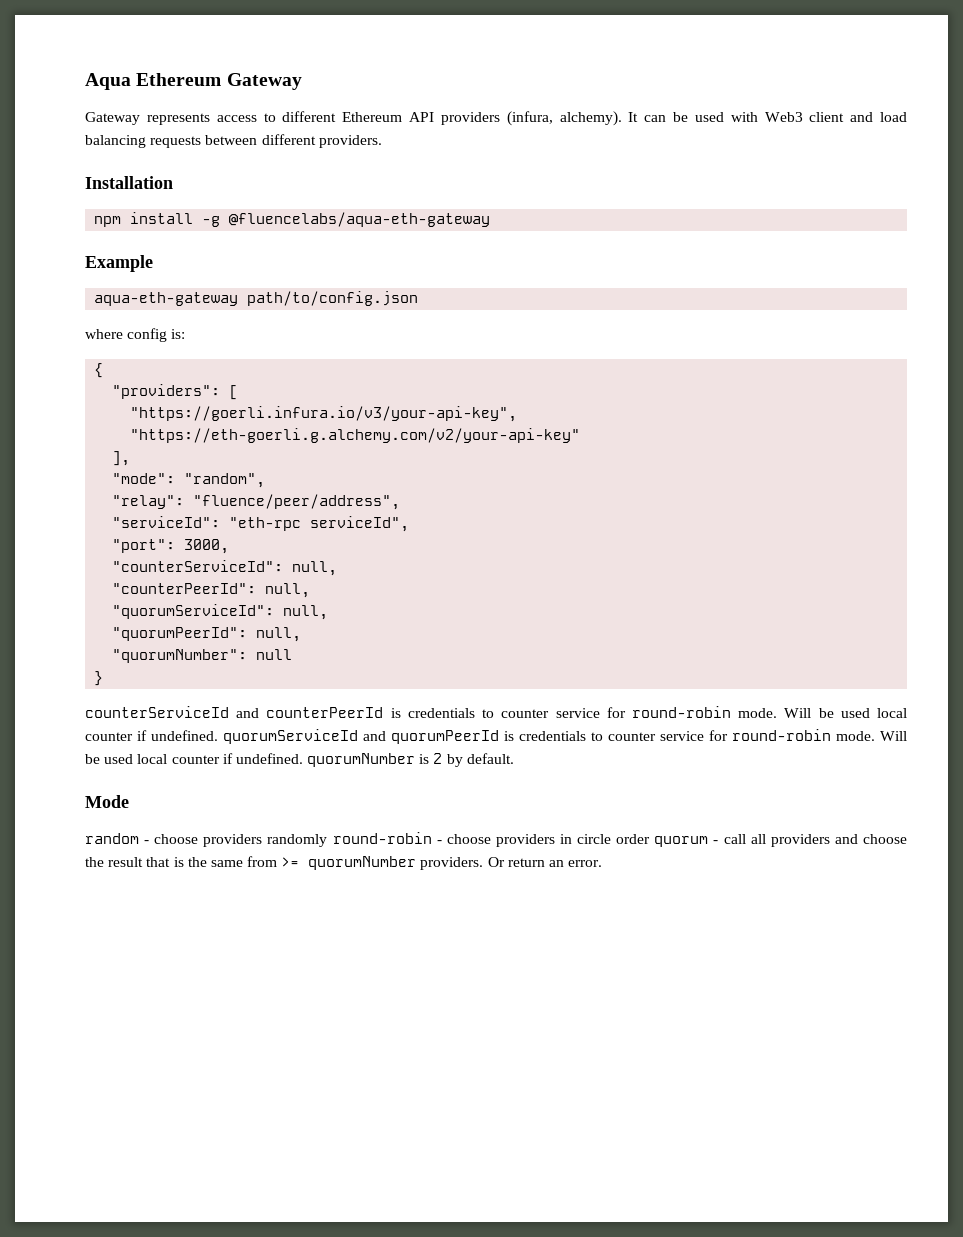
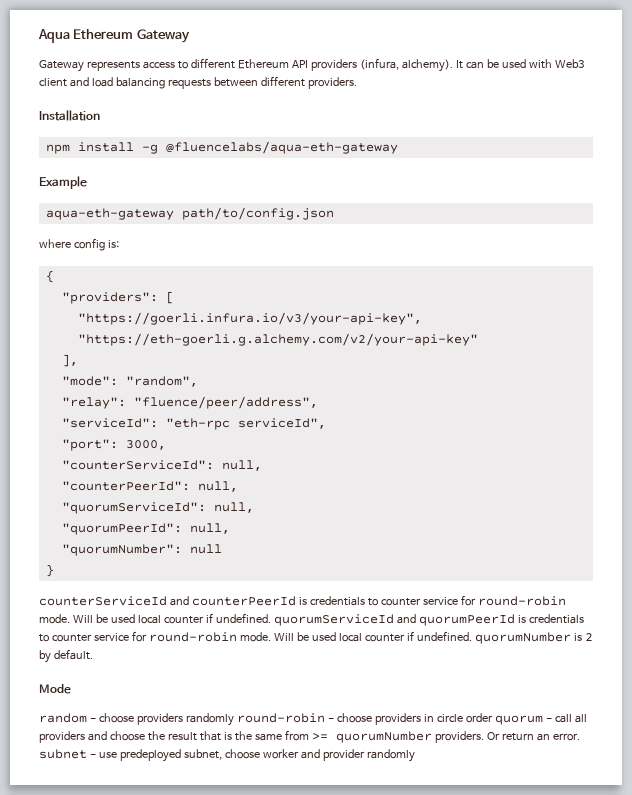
(603, 863) none -> [39,749,415,762] subnet - use predeployed subnet, choose worker and provider randomly

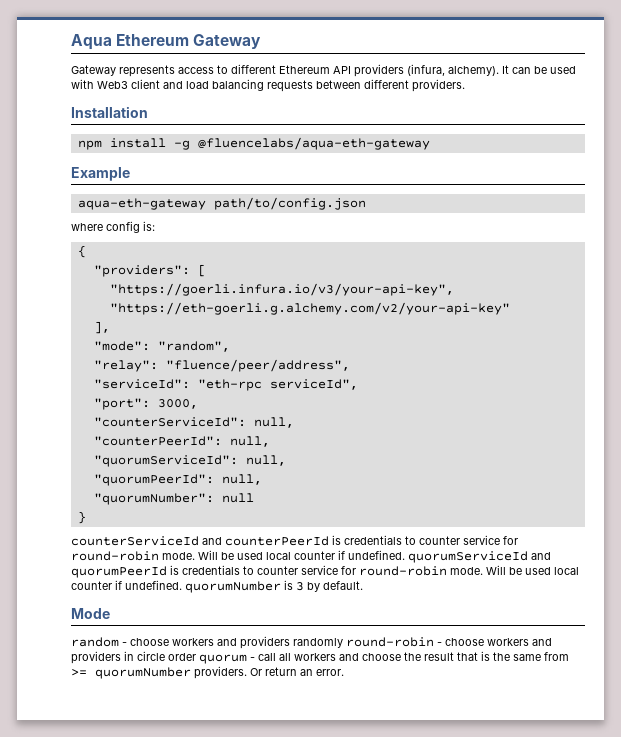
[584,633,593,641] 2 -> [296,582,304,591] 3
(134, 718) none -> [172,638,237,646] workers and
(372, 718) none -> [487,638,552,646] workers and
[39,731,85,743] providers -> [294,653,336,661] workers
[39,749,415,762] subnet - use predeployed subnet, choose worker and provider randomly -> (344, 672) none

